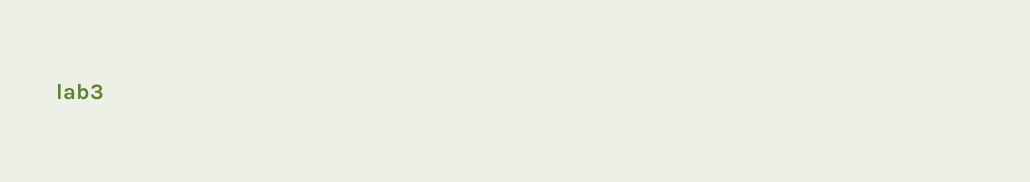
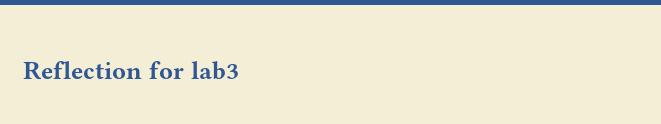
(56, 91) none -> [23,61,184,80] Reflection for

